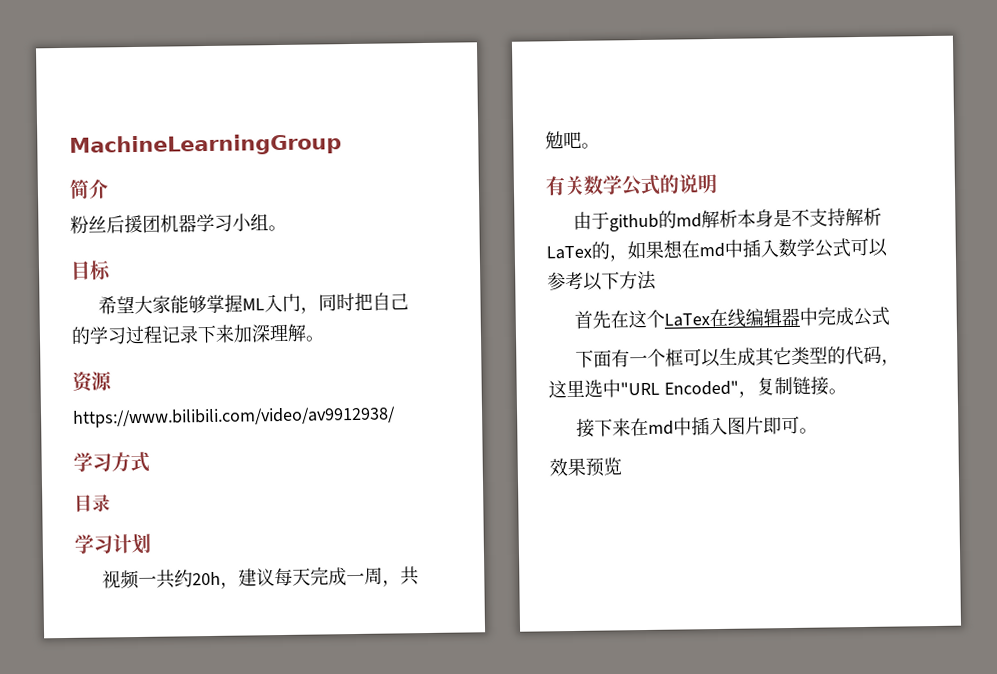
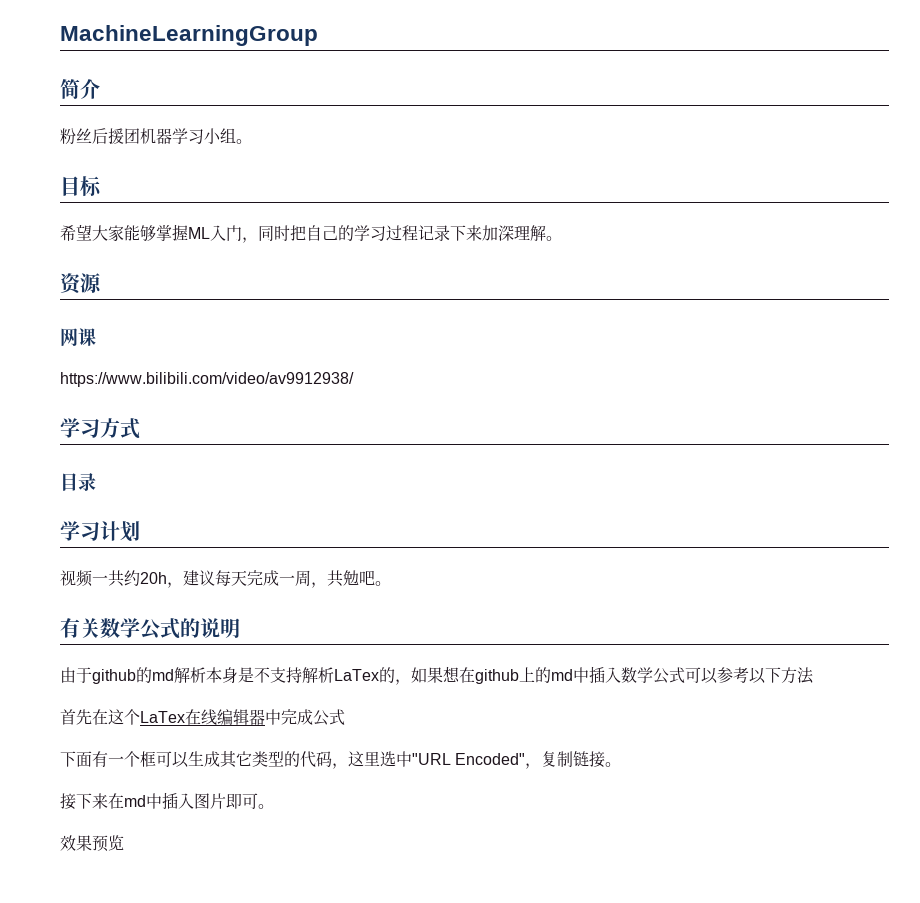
(113, 381) none -> [60,328,96,346] // 网课
(700, 249) none -> [475,667,551,684] github上的

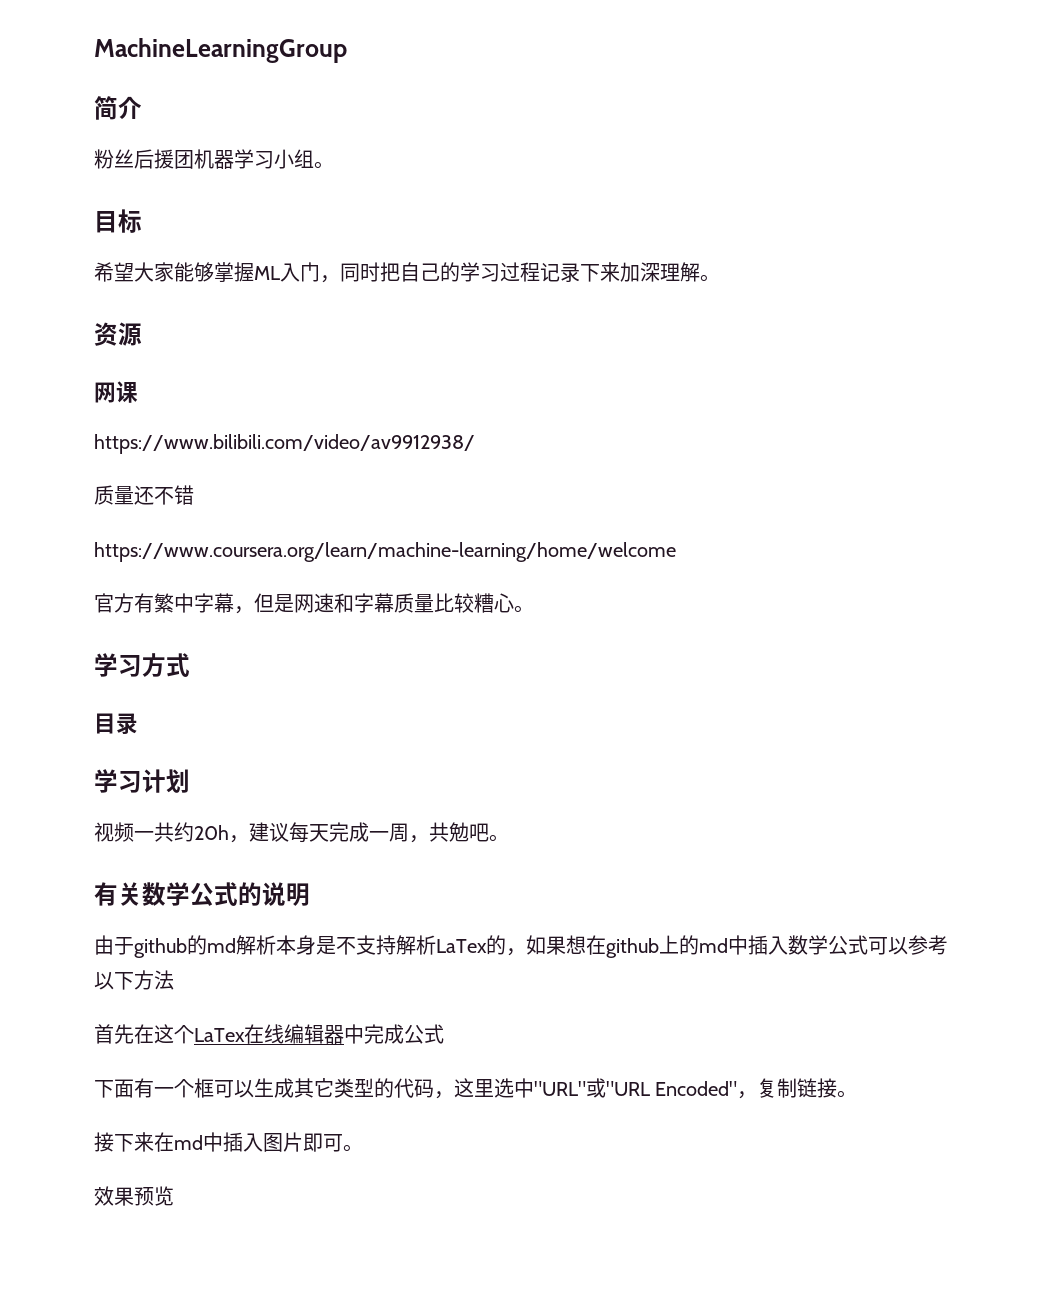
(354, 379) none -> [94,485,194,505] [94,542,676,562] [94,593,534,614] // 质量还不错 // https://www.coursera.org/learn/machine-learning/home/welcome // 官方有繁中字幕，但是网速和字幕质量比较糟心。
(412, 759) none -> [534,1078,606,1098] "URL"或

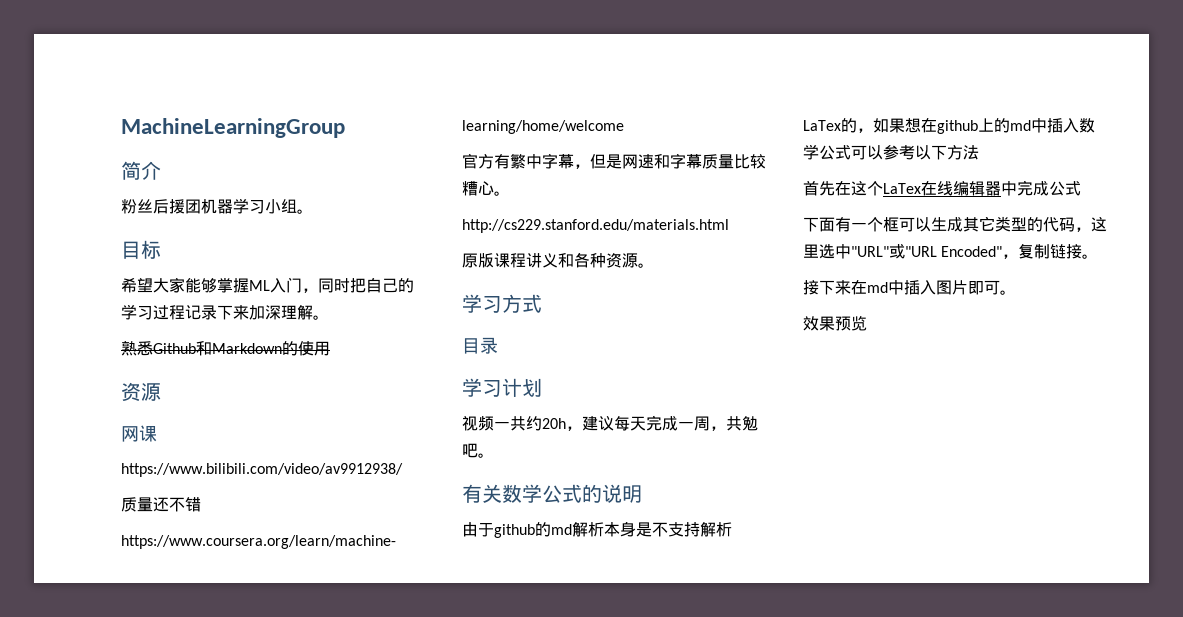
(720, 278) none -> [121,340,330,356] // 熟悉Github和Markdown的使用
(534, 609) none -> [462,219,729,233] [462,252,654,268] // http://cs229.stanford.edu/materials.html // 原版课程讲义和各种资源。

